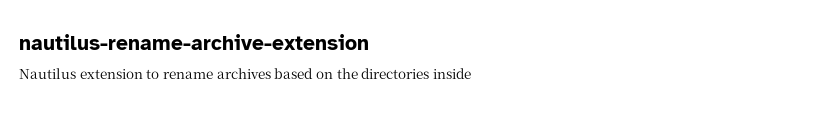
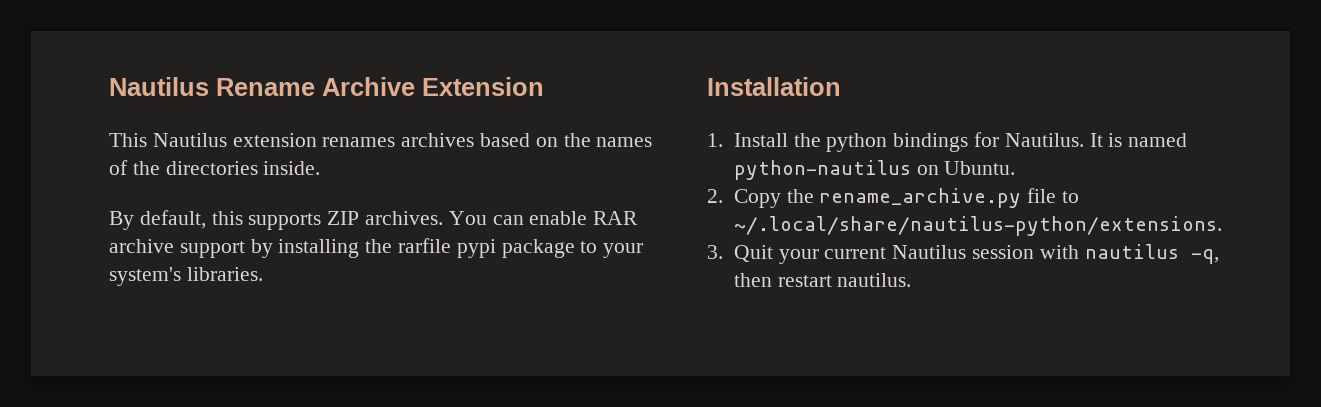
[19,34,369,50] [19,68,471,79] nautilus-rename-archive-extension // Nautilus extension to rename archives based on the directories inside -> [109,77,544,96] [109,133,653,147] [109,160,321,175] [109,210,639,230] [109,238,644,258] [109,267,263,286] [707,77,841,96] [707,132,1188,152] [733,160,1016,180] [707,188,1079,208] [733,216,1222,236] [707,244,1219,264] [733,273,912,287] Nautilus Rename Archive Extension // This Nautilus extension renames archives based on the names of the directories inside. // By default, this supports ZIP archives. You can enable RAR archive support by installing the rarfile pypi package to your system's libraries. // Installation // 1. Install the python bindings for Nautilus. It is named python-nautilus on Ubuntu. // 2. Copy the rename_archive.py file to ~/.local/share/nautilus-python/extensions. // 3. Quit your current Nautilus session with nautilus -q, then restart nautilus.

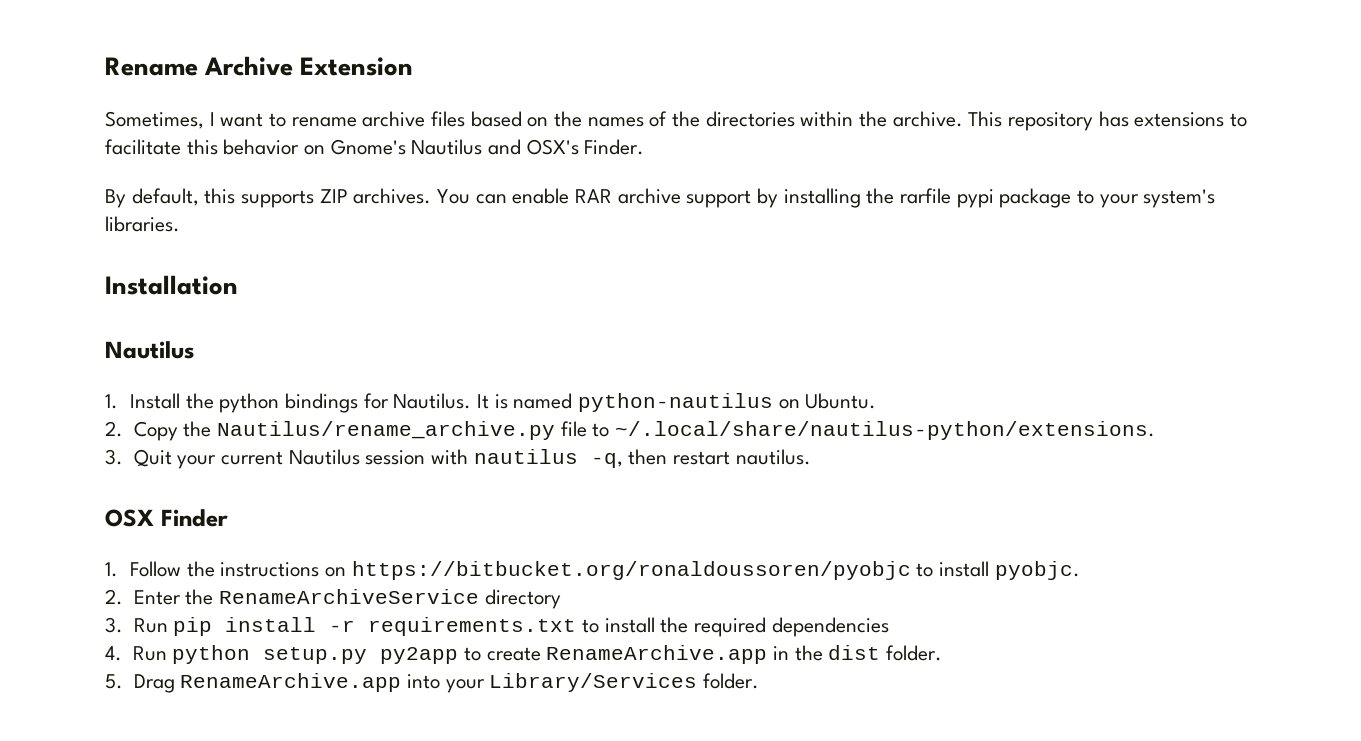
[109,77,209,96] Nautilus -> (105, 66) none
[109,133,475,147] This Nautilus extension renames archives -> [105,111,466,129] Sometimes, I want to rename archive files
[263,161,321,175] inside. -> [800,111,1248,131] [105,139,645,155] within the archive. This repository has extensions to facilitate this behavior on Gnome's Nautilus and OSX's Finder.
(841, 86) none -> [105,341,195,359] // Nautilus
[819,188,1022,208] rename_archive.py -> [216,421,555,440] Nautilus/rename_archive.py
(912, 280) none -> [105,509,228,527] [105,561,1080,580] [105,589,561,609] [105,617,889,637] [105,645,942,664] [105,673,759,693] // OSX Finder // 1. Follow the instructions on https://bitbucket.org/ronaldoussoren/pyobjc to install pyobjc. // 2. Enter the RenameArchiveService directory // 3. Run pip install -r requirements.txt to install the required dependencies // 4. Run python setup.py py2app to create RenameArchive.app in the dist folder. // 5. Drag RenameArchive.app into your Library/Services folder.

